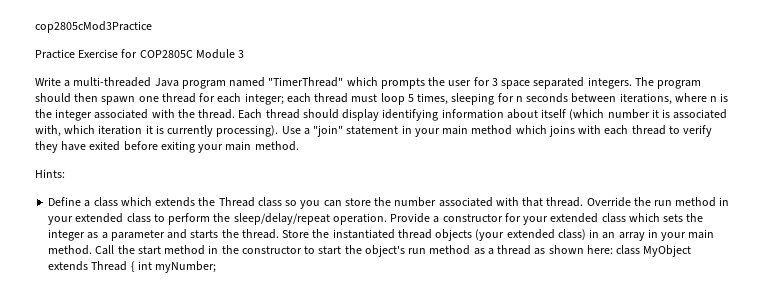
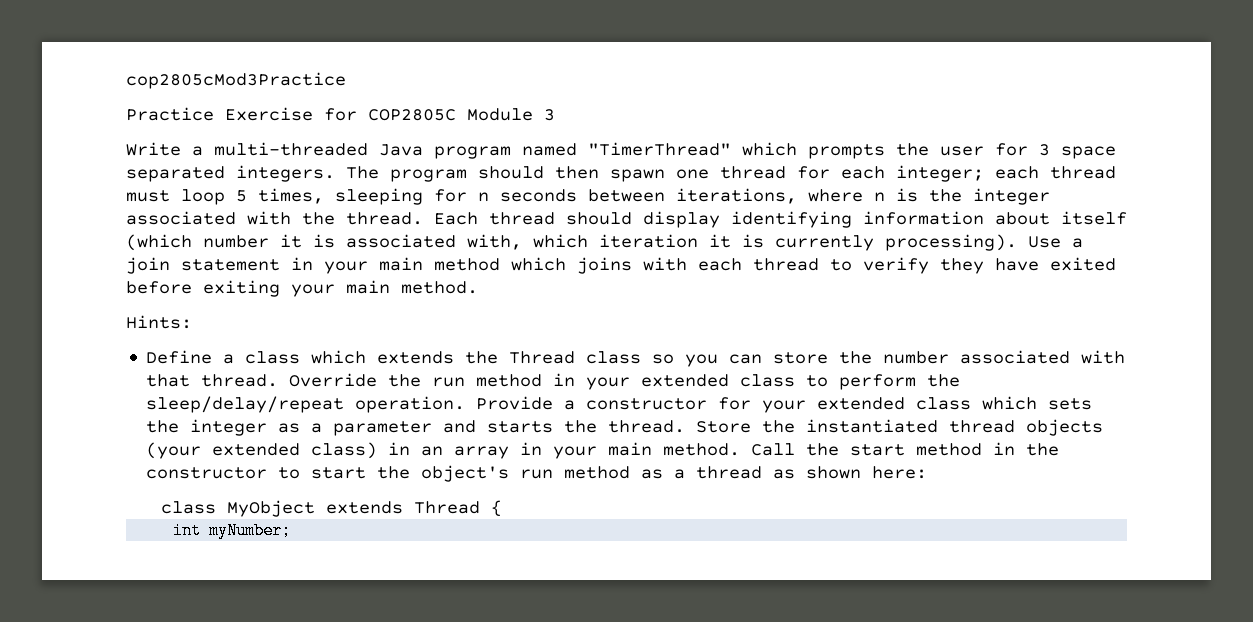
[313,125,344,137] "join" -> [126,257,170,274] join
(613, 249) none -> (928, 472) //
(135, 266) none -> (502, 508) //

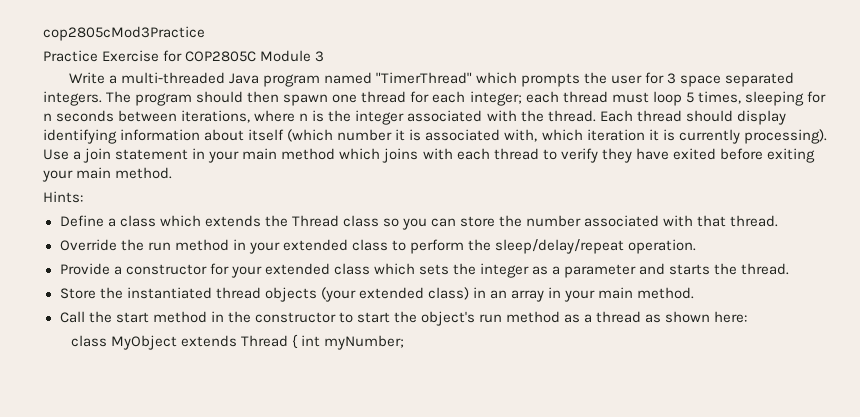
(279, 380) none -> (779, 221) //
(466, 404) none -> (697, 246) //
(686, 426) none -> (790, 269) //
(741, 449) none -> (695, 293) //
(502, 508) // -> (299, 341) none

